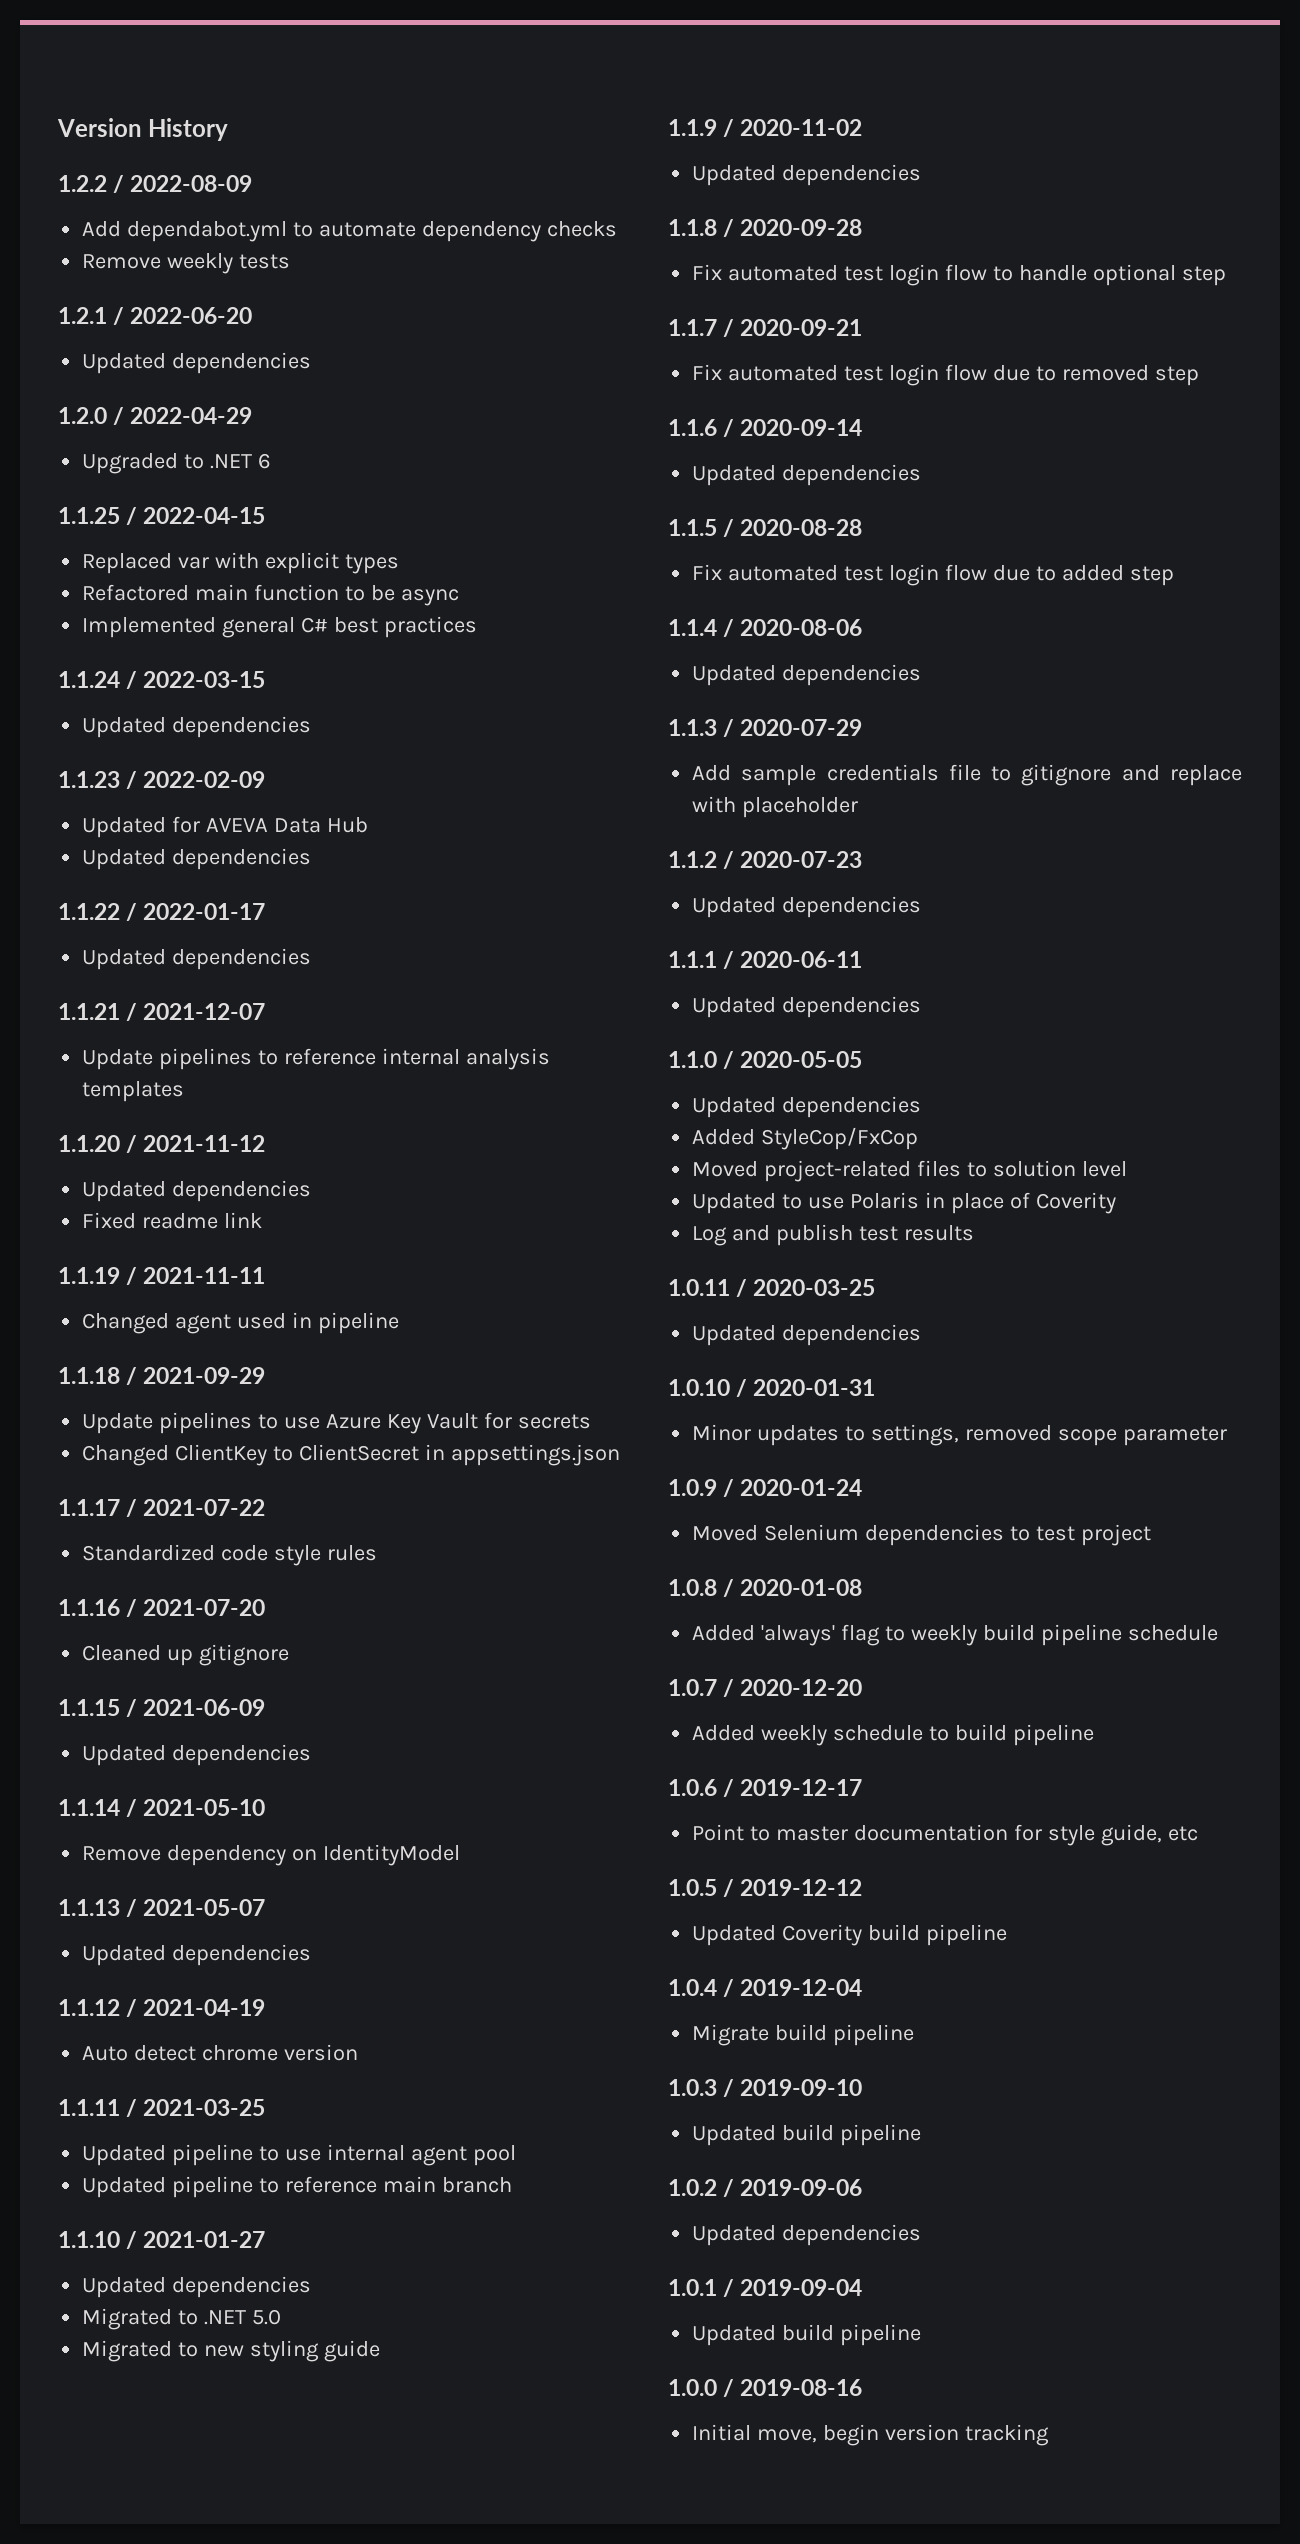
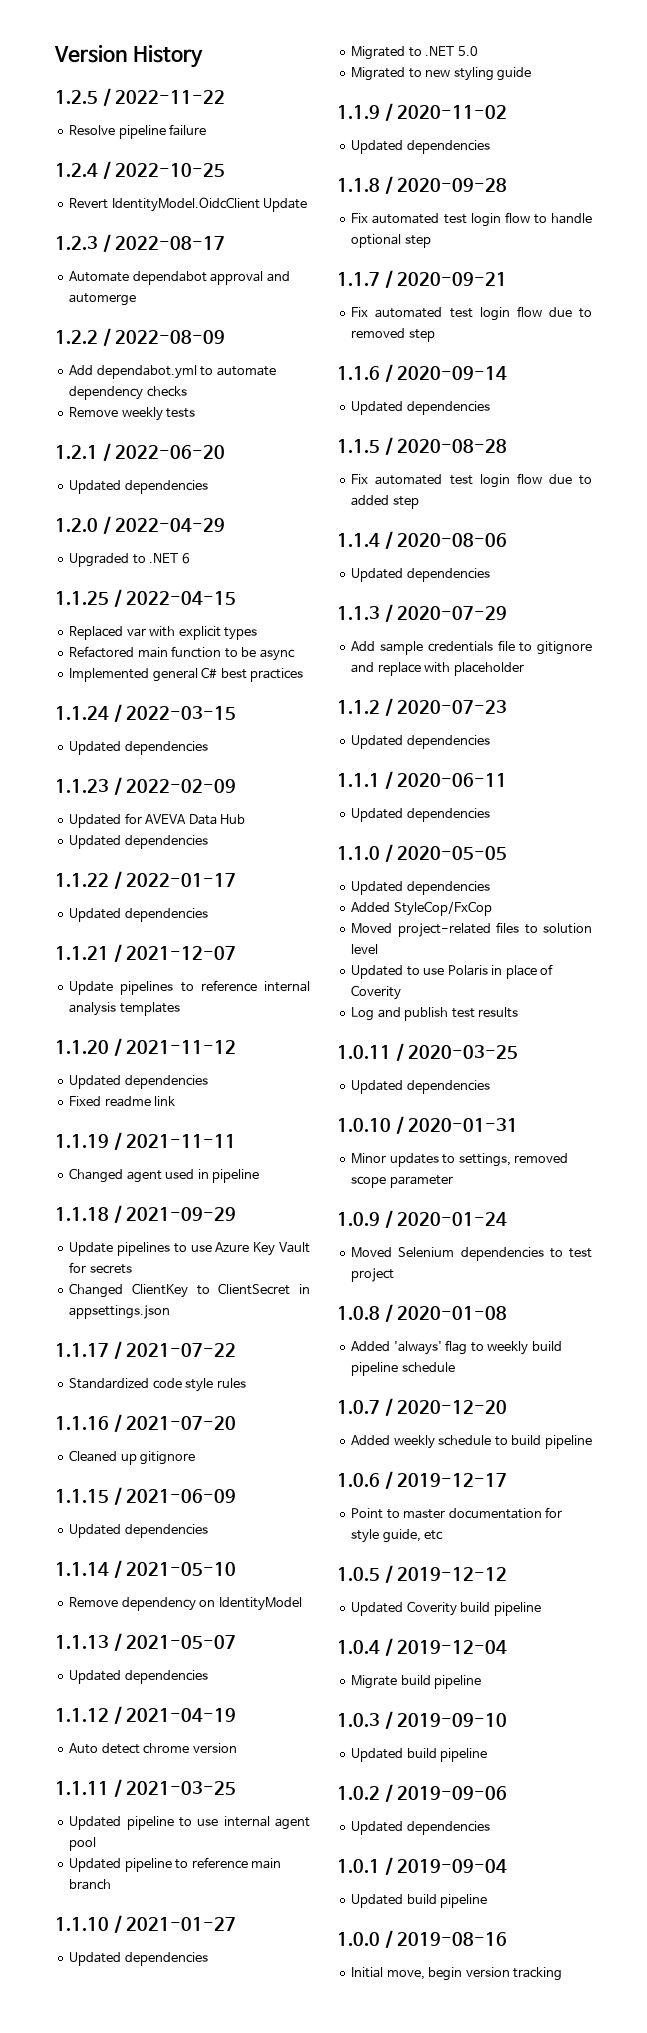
(229, 129) none -> [55,88,226,106] [69,124,207,139] [55,161,226,179] [69,197,308,212] [55,234,226,252] [69,271,290,285] [69,293,137,306] // 1.2.5 / 2022-11-22 // Resolve pipeline failure // 1.2.4 / 2022-10-25 // Revert IdentityModel.OidcClient Update // 1.2.3 / 2022-08-17 // Automate dependabot approval and automerge

